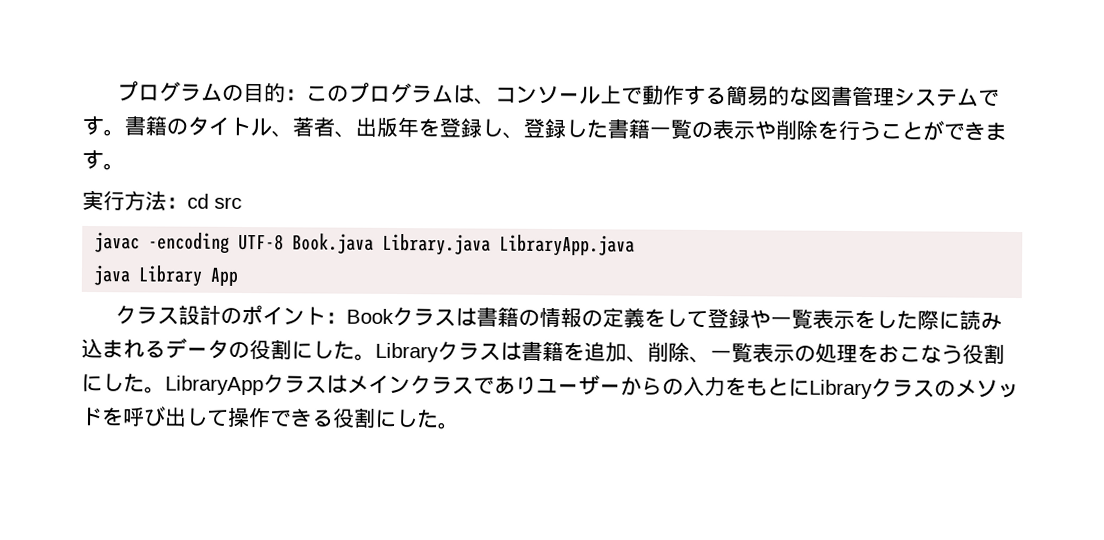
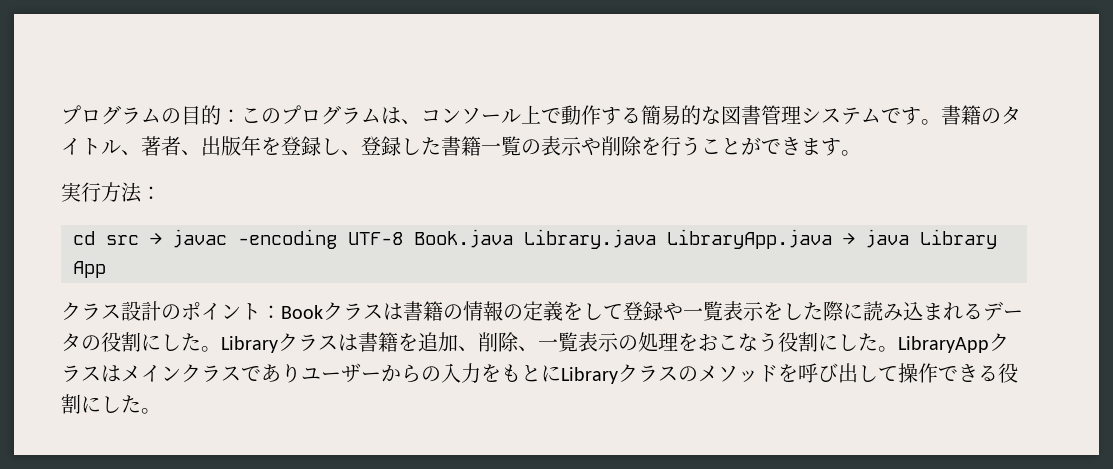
(188, 203) none -> (161, 193) //
(242, 202) // -> [150,232,162,245] →
(636, 245) // -> [843,232,855,245] →

